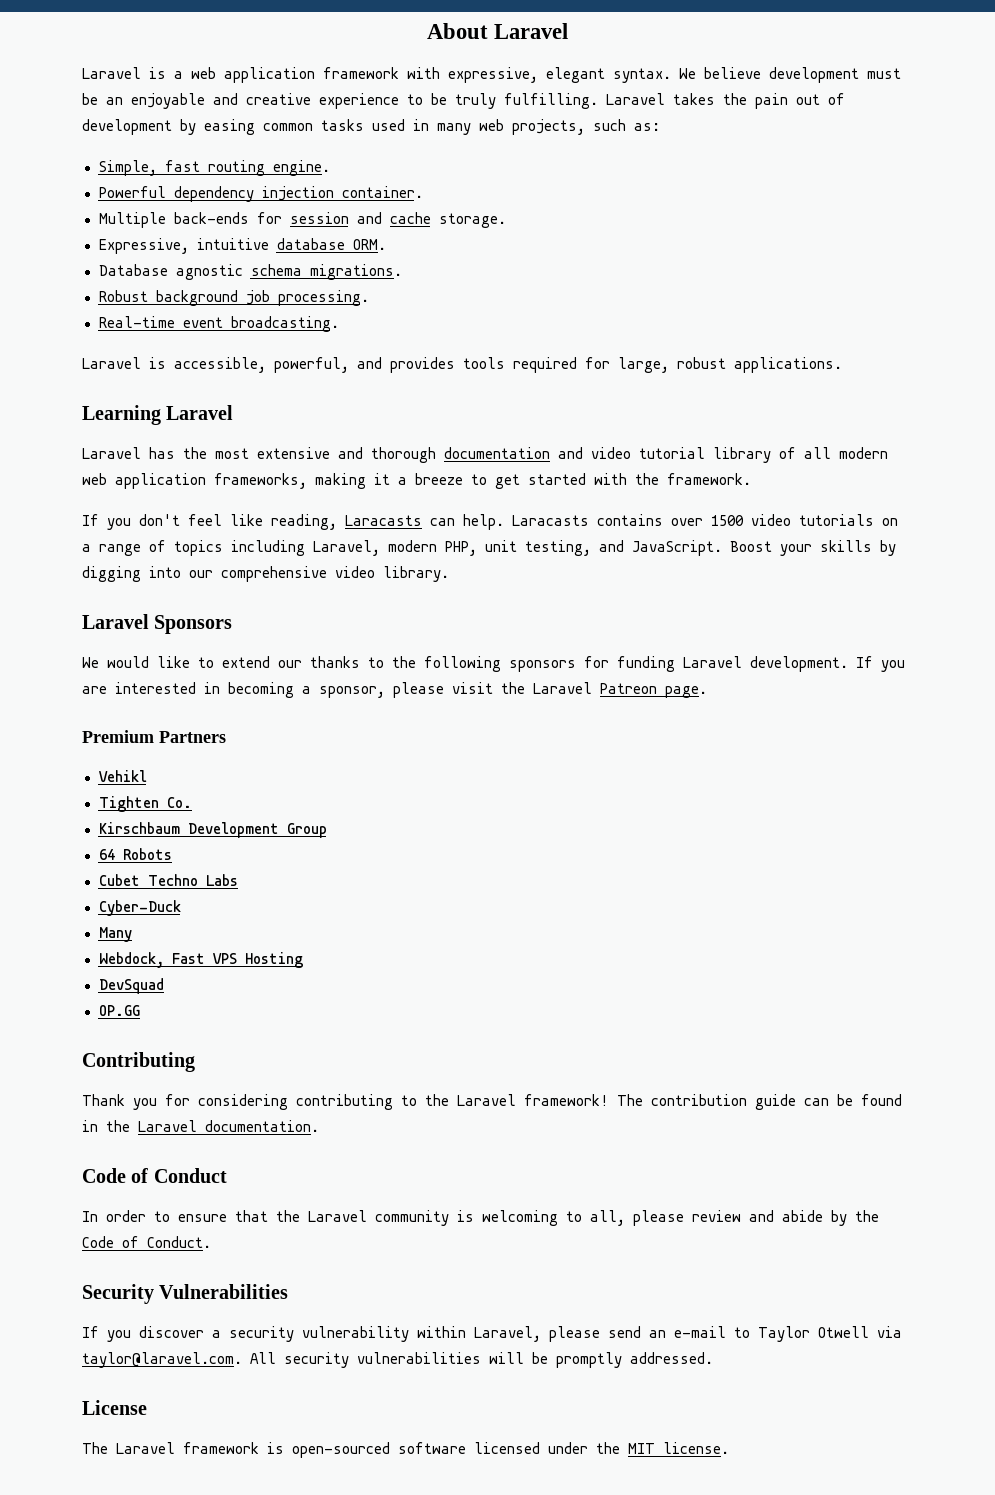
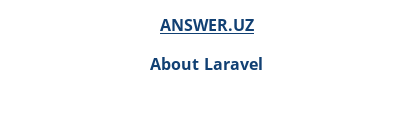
(426, 31) none -> [159,19,254,31] ANSWER.UZ //
[82,67,901,83] [82,93,845,109] [82,119,660,135] [98,160,330,176] [98,186,423,202] [98,212,506,228] [98,238,386,254] [98,264,402,280] [98,290,369,306] [98,316,339,332] [82,357,842,373] [82,405,234,425] [82,447,888,463] [82,473,751,489] [82,514,898,530] [82,540,896,556] [82,566,449,582] [82,614,233,634] [82,656,905,672] [82,682,707,698] [82,730,226,743] [98,770,147,782] [98,796,192,812] [98,822,327,838] [98,848,172,860] [98,874,238,886] [98,900,181,916] [98,927,132,942] [98,952,303,968] [98,978,164,994] [98,1005,140,1016] [82,1052,195,1072] [82,1094,902,1110] [82,1120,319,1132] [82,1168,227,1183] [82,1210,879,1226] [82,1236,211,1248] [82,1284,289,1304] [82,1326,902,1342] [82,1352,713,1368] [82,1400,147,1415] [82,1442,729,1458] // Laravel is a web application framework with expressive, elegant syntax. We believe development must be an enjoyable and creative experience to be truly fulfilling. Laravel takes the pain out of development by easing common tasks used in many web projects, such as: // Simple, fast routing engine. // Powerful dependency injection container. // Multiple back-ends for session and cache storage. // Expressive, intuitive database ORM. // Database agnostic schema migrations. // Robust background job processing. // Real-time event broadcasting. // Laravel is accessible, powerful, and provides tools required for large, robust applications. // Learning Laravel // Laravel has the most extensive and thorough documentation and video tutorial library of all modern web application frameworks, making it a breeze to get started with the framework. // If you don't feel like reading, Laracasts can help. Laracasts contains over 1500 video tutorials on a range of topics including Laravel, modern PHP, unit testing, and JavaScript. Boost your skills by digging into our comprehensive video library. // Laravel Sponsors // We would like to extend our thanks to the following sponsors for funding Laravel development. If you are interested in becoming a sponsor, please visit the Laravel Patreon page. // Premium Partners // Vehikl // Tighten Co. // Kirschbaum Development Group // 64 Robots // Cubet Techno Labs // Cyber-Duck // Many // Webdock, Fast VPS Hosting // DevSquad // OP.GG // Contributing // Thank you for considering contributing to the Laravel framework! The contribution guide can be found in the Laravel documentation. // Code of Conduct // In order to ensure that the Laravel community is welcoming to all, please review and abide by the Code of Conduct. // Security Vulnerabilities // If you discover a security vulnerability within Laravel, please send an e-mail to Taylor Otwell via taylor@laravel.com. All security vulnerabilities will be promptly addressed. // License // The Laravel framework is open-sourced software licensed under the MIT license. -> (263, 63) none

